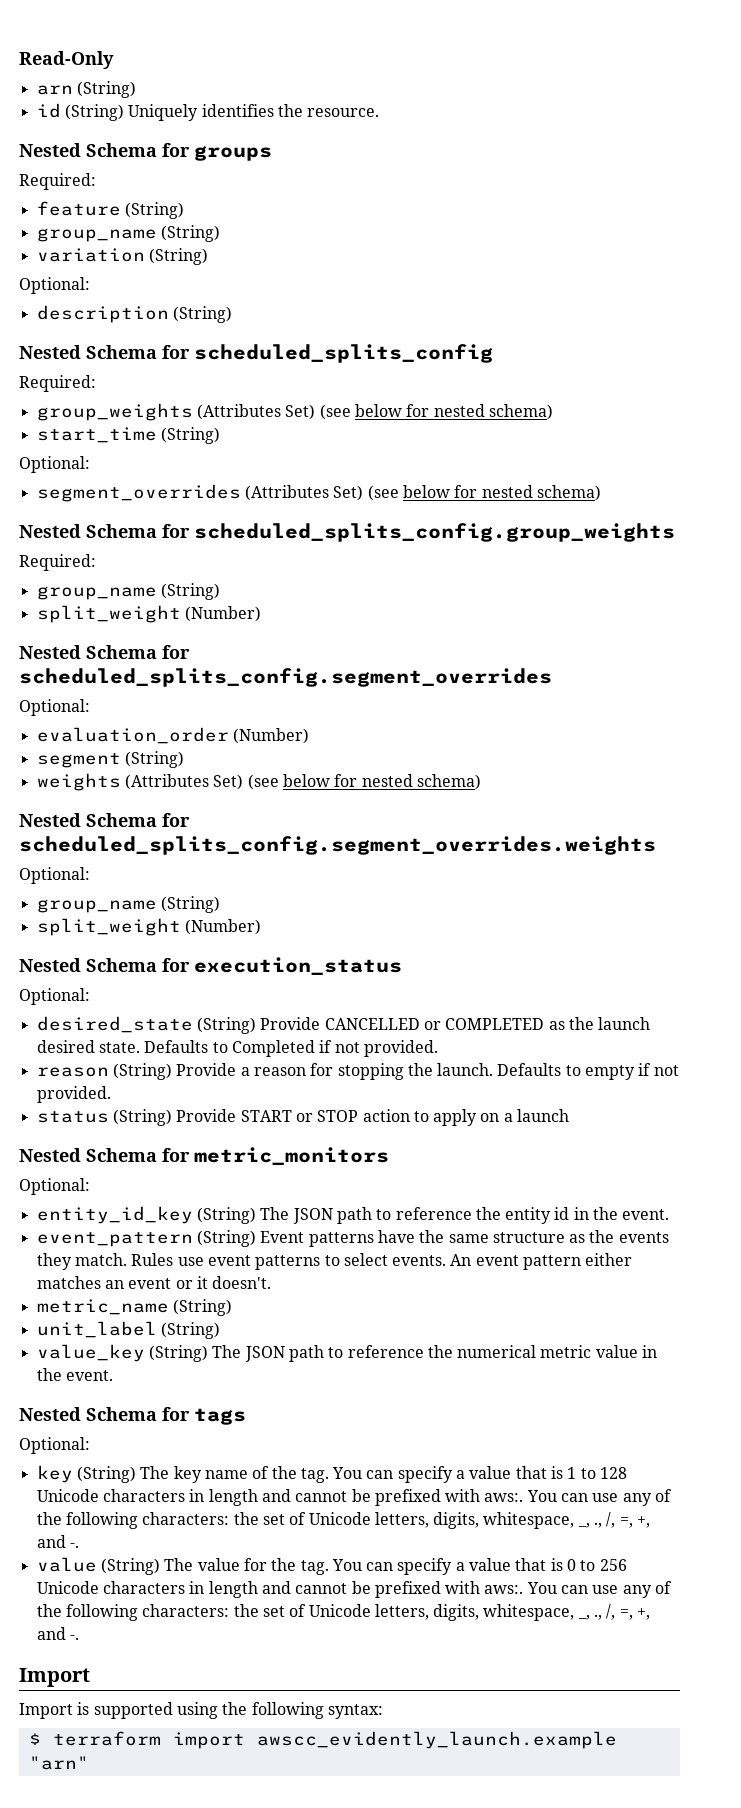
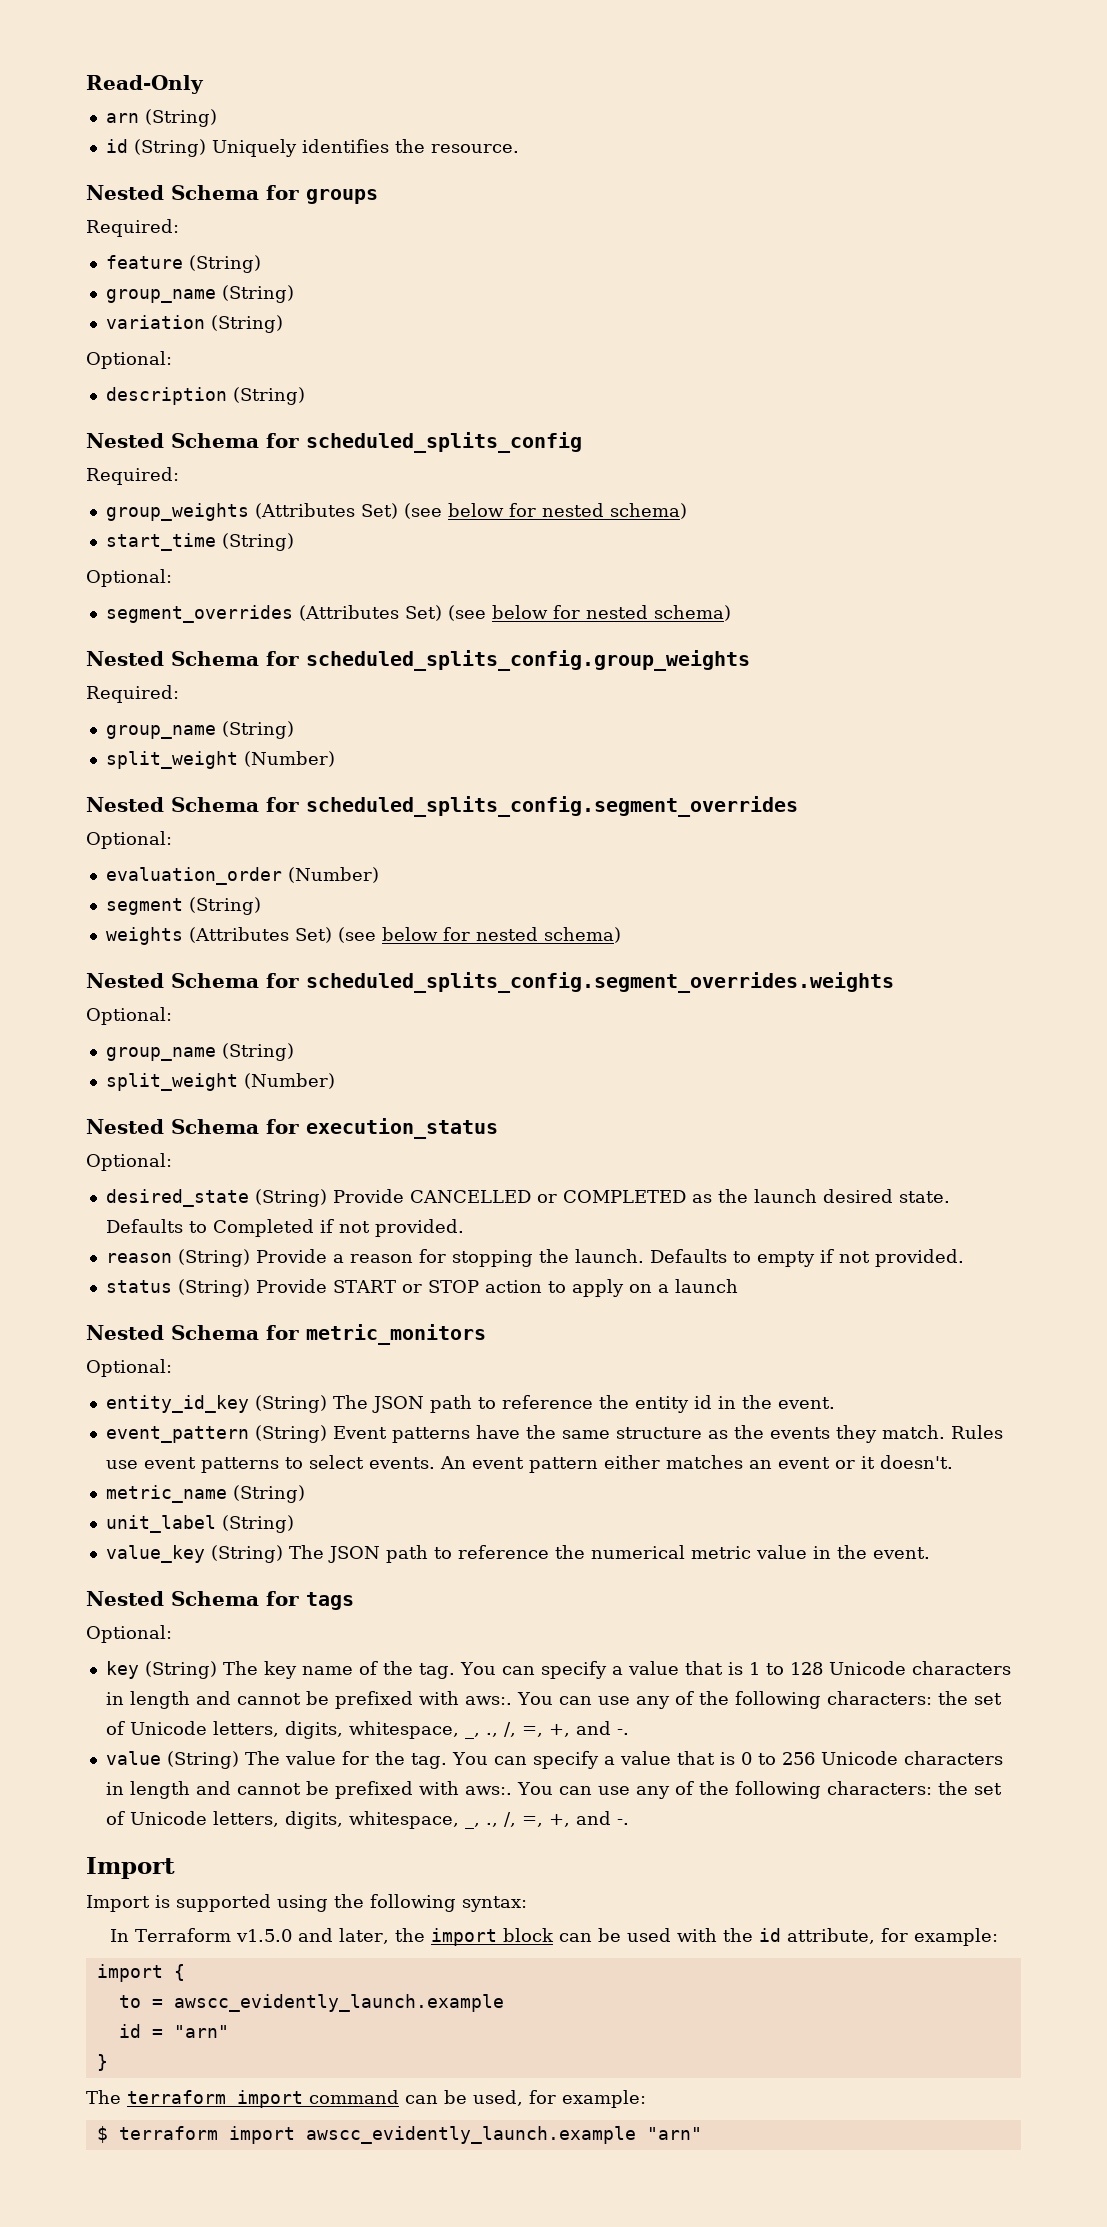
(383, 1711) none -> [109,1928,998,1946] [96,1964,185,1982] [118,1994,504,2012] [118,2024,229,2038] [96,2054,108,2071] [86,2090,646,2108] // In Terraform v1.5.0 and later, the import block can be used with the id attribute, for example: // import { // to = awscc_evidently_launch.example // id = "arn" // } // The terraform import command can be used, for example:

